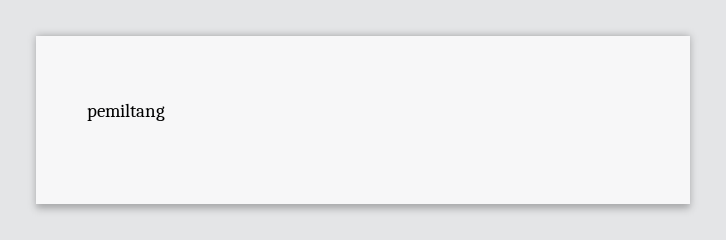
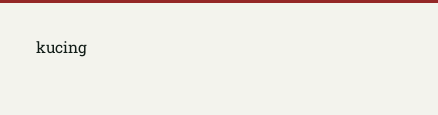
[87,103,165,121] pemiltang -> [36,41,87,57] kucing

